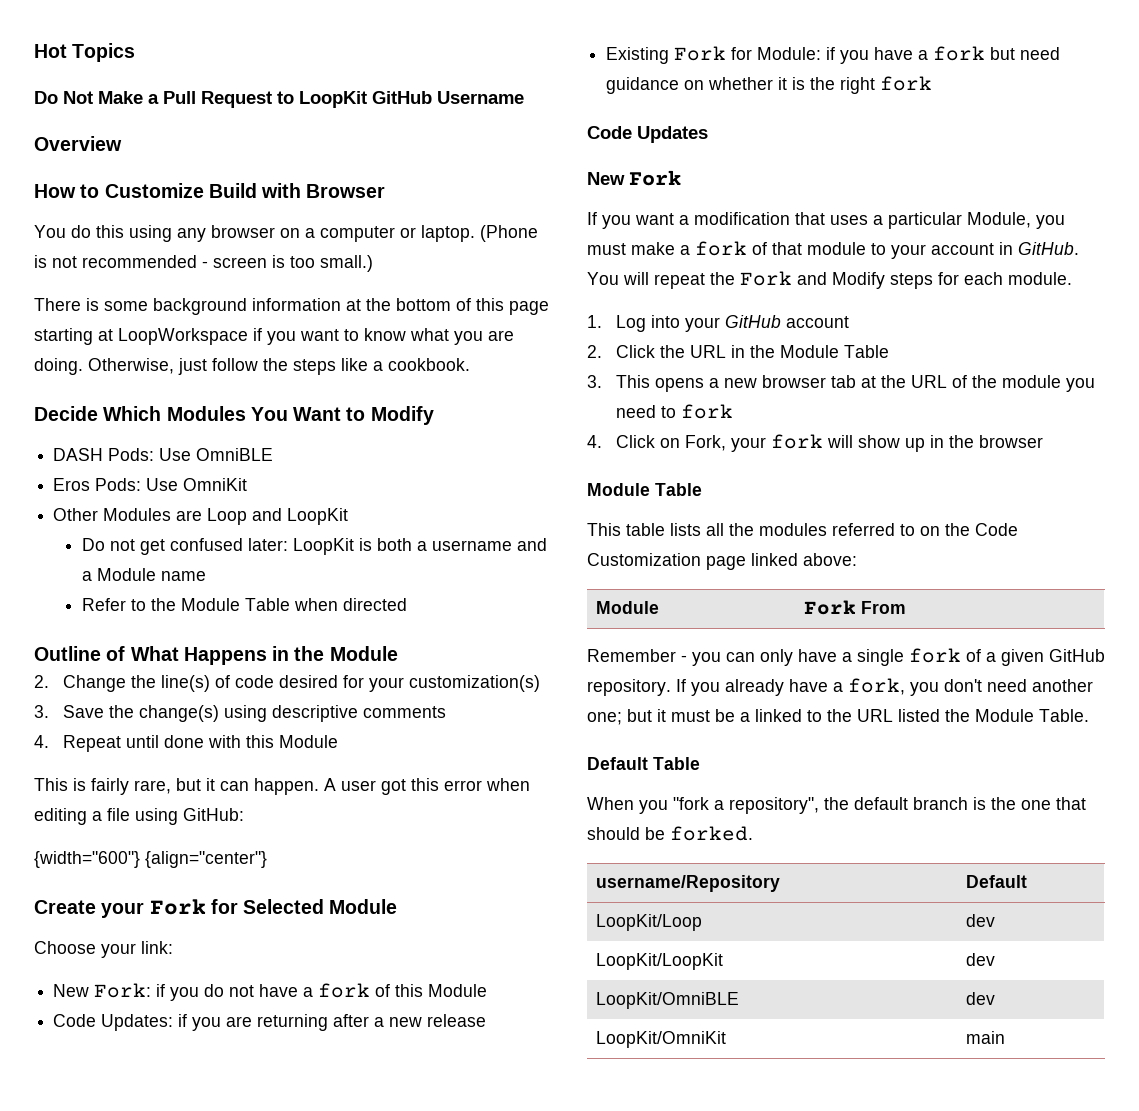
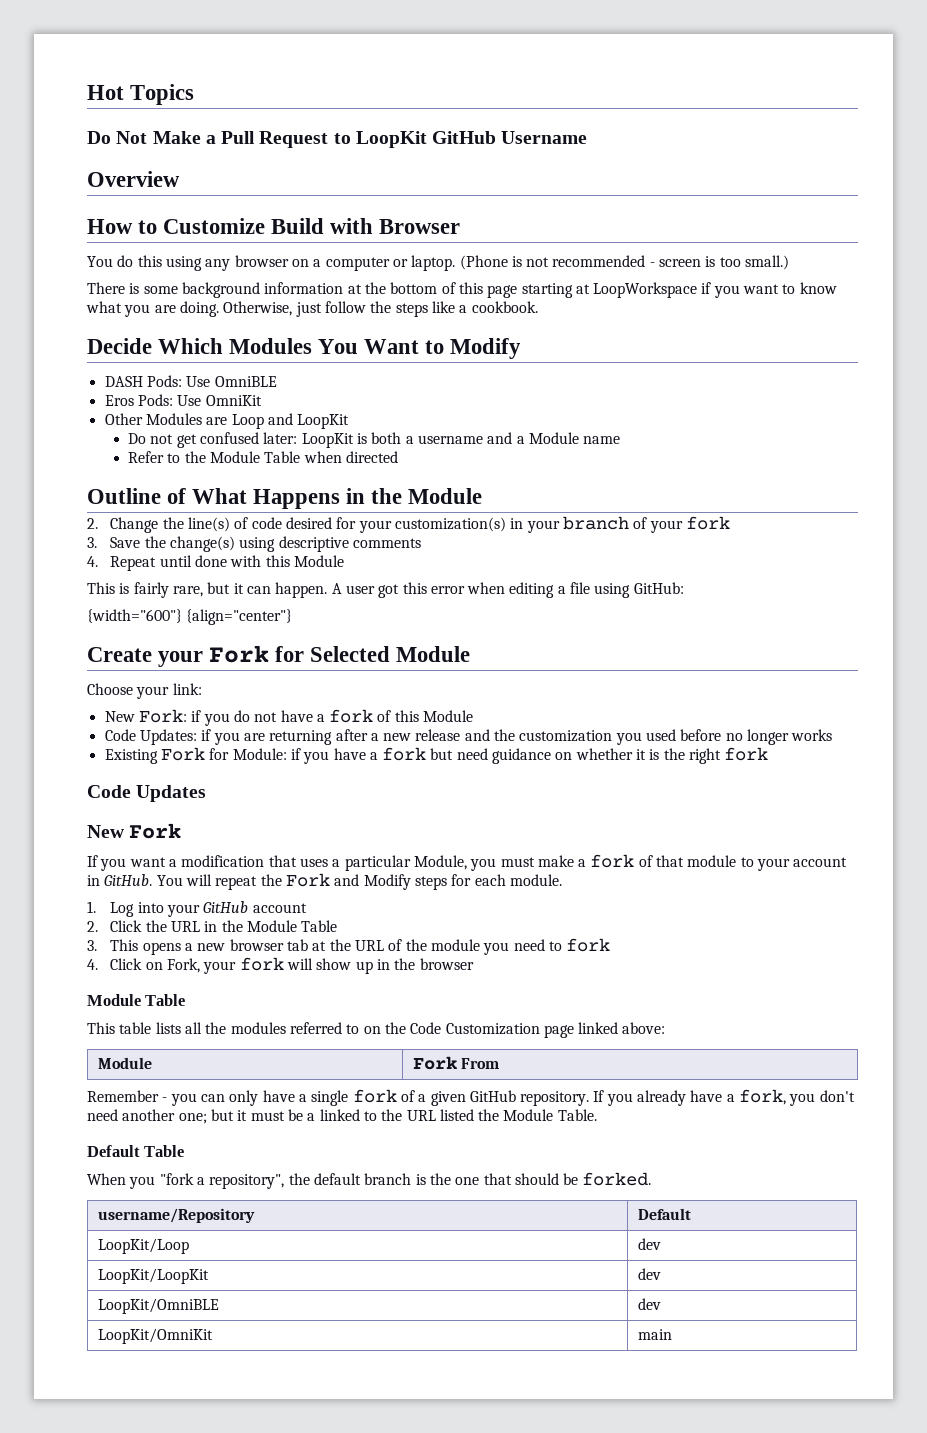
(540, 683) none -> [510,516,730,533] in your branch of your fork
(487, 1020) none -> [464,729,833,745] and the customization you used before no longer works

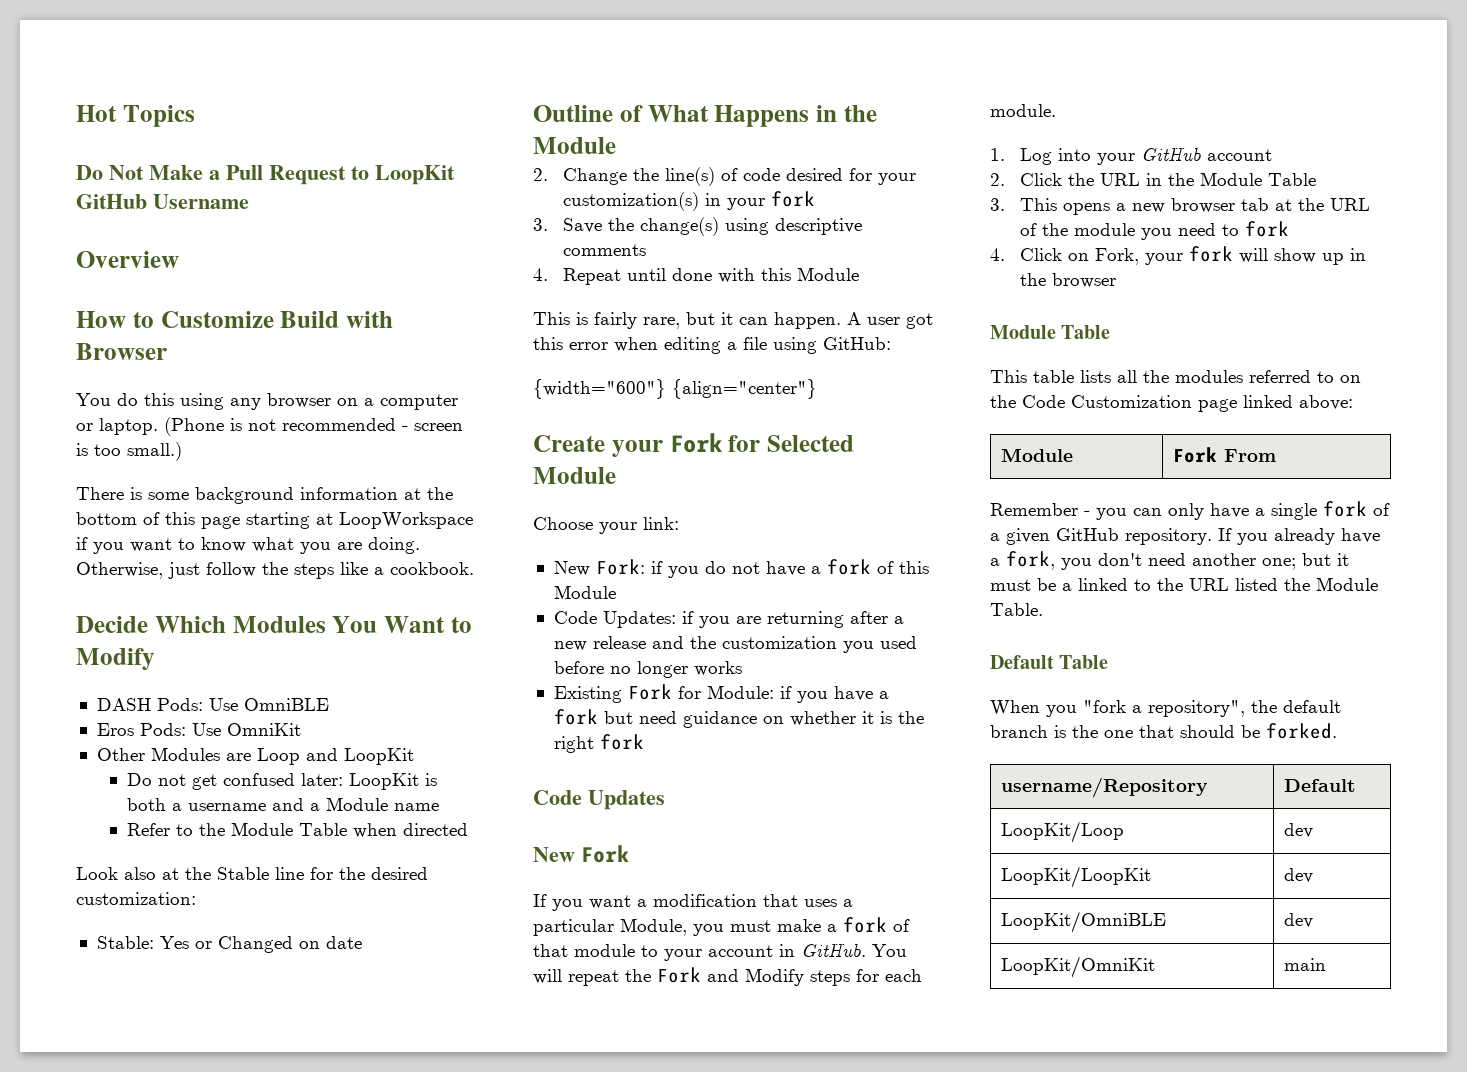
(398, 457) none -> [76,867,428,880] [76,892,196,905] [96,936,362,953] // Look also at the Stable line for the desired customization: // Stable: Yes or Changed on date
[562,516,683,533] branch of your -> (766, 204) none

